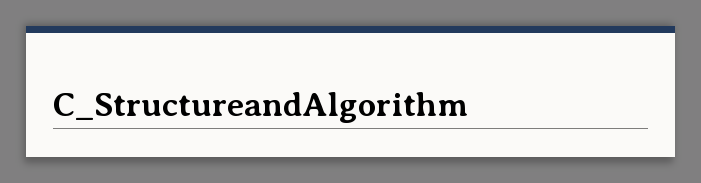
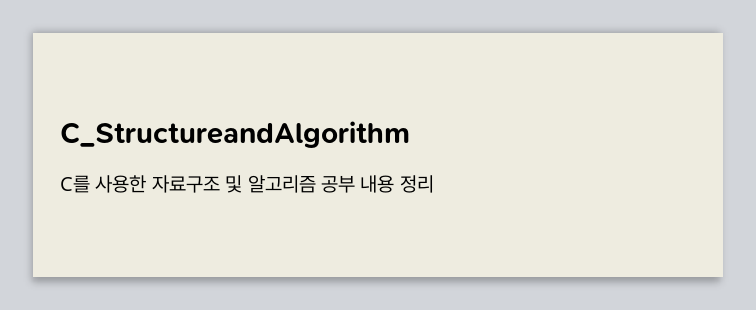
(468, 107) none -> [60,175,434,193] // C를 사용한 자료구조 및 알고리즘 공부 내용 정리

